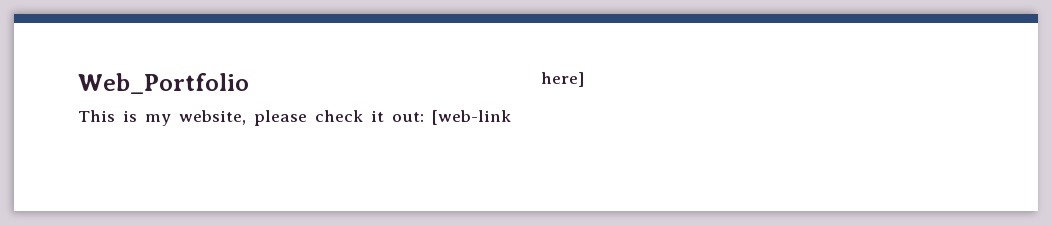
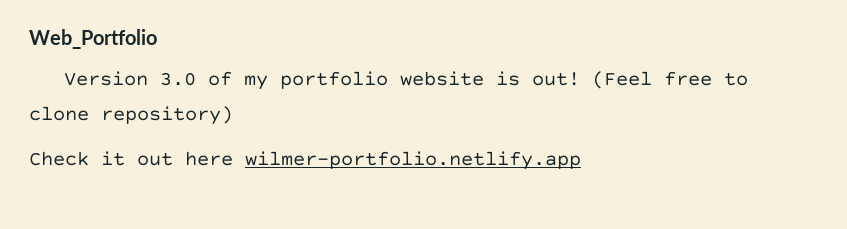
[78,110,511,126] [541,72,584,87] This is my website, please check it out: [web-link here] -> [63,71,748,90] [29,106,233,125] [29,151,581,170] Version 3.0 of my portfolio website is out! (Feel free to clone repository) // Check it out here wilmer-portfolio.netlify.app

